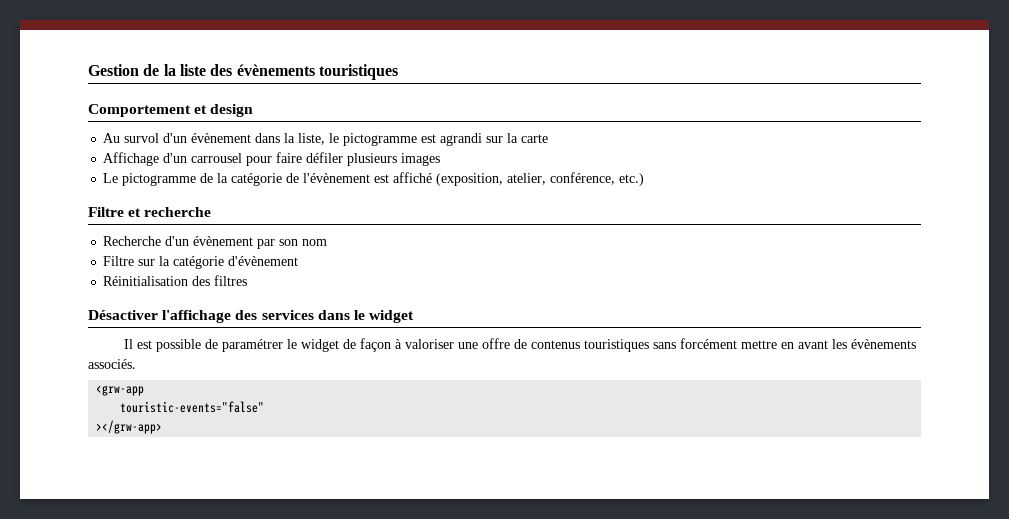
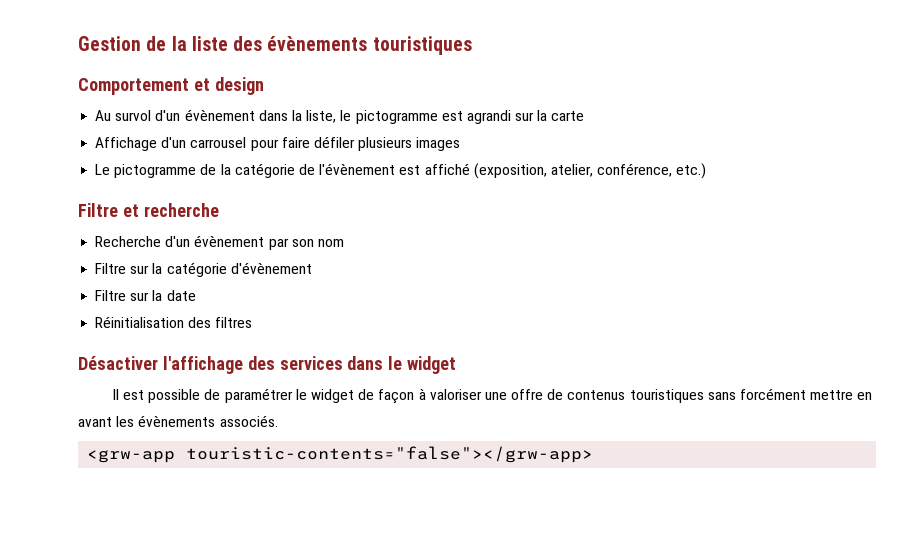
(299, 261) none -> [95,290,196,301] // Filtre sur la date
[120,401,265,413] [96,420,163,434] // touristic-events="false" // ></grw-app> -> [186,446,594,463] touristic-contents="false"></grw-app>

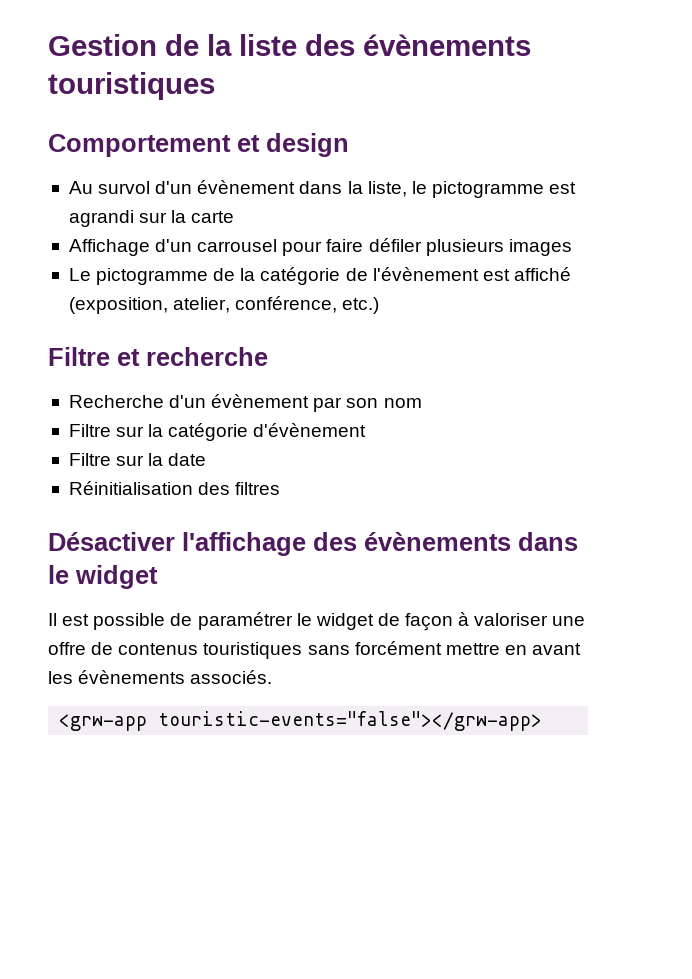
[279,356,343,370] services -> [364,532,511,551] évènements
[186,446,594,463] touristic-contents="false"></grw-app> -> [158,711,543,731] touristic-events="false"></grw-app>

